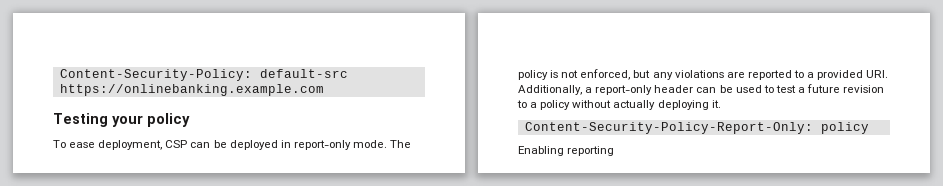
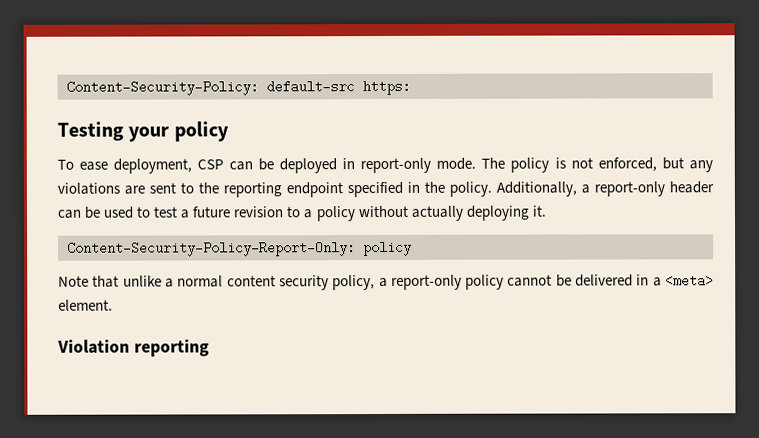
[59,84,324,96] https://onlinebanking.example.com -> [362,79,411,96] https:
[747,70,889,80] reported to a provided URI. -> [149,181,492,198] sent to the reporting endpoint specified in the policy.
[518,146,564,156] Enabling -> [58,274,714,291] [58,299,113,311] [57,339,130,354] Note that unlike a normal content security policy, a report-only policy cannot be delivered in a <meta> element. // Violation

